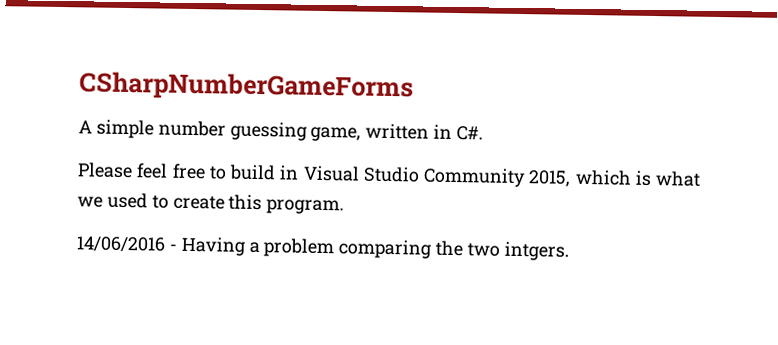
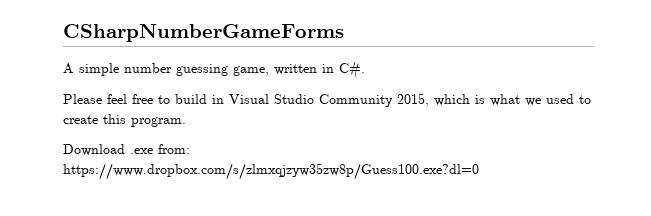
[76,236,569,261] 14/06/2016 - Having a problem comparing the two intgers. -> [63,144,190,156] [63,163,479,180] Download .exe from: https://www.dropbox.com/s/zlmxqjzyw35zw8p/Guess100.exe?dl=0

